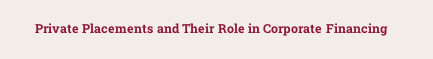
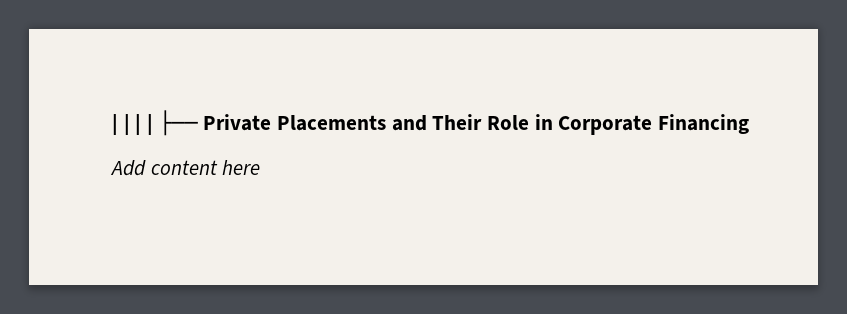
(35, 28) none -> [112,110,198,136] | | | | ├──
(388, 29) none -> [110,160,261,176] // Add content here

